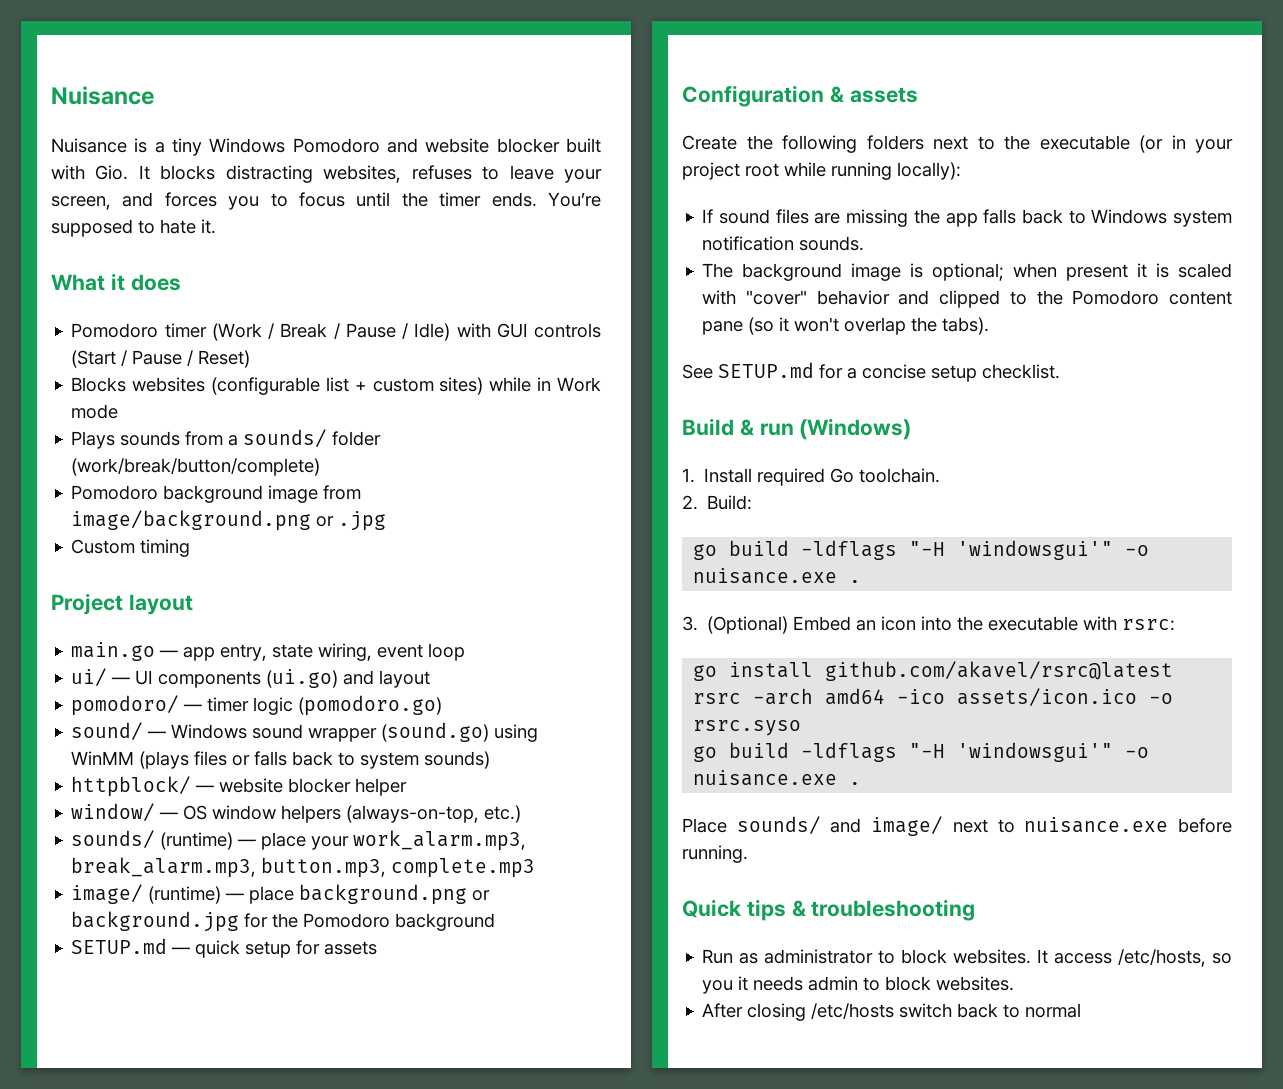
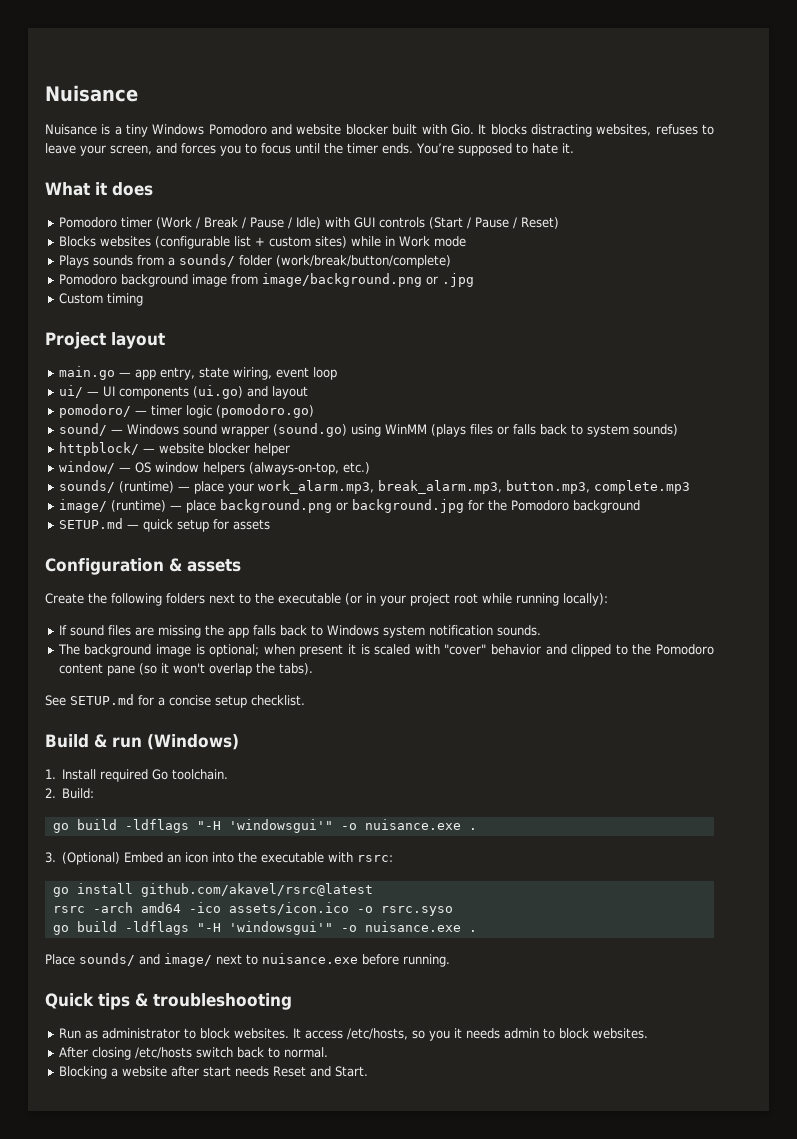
[1025,1003,1082,1018] normal -> [283,1047,328,1058] [58,1066,368,1079] normal. // Blocking a website after start needs Reset and Start.

